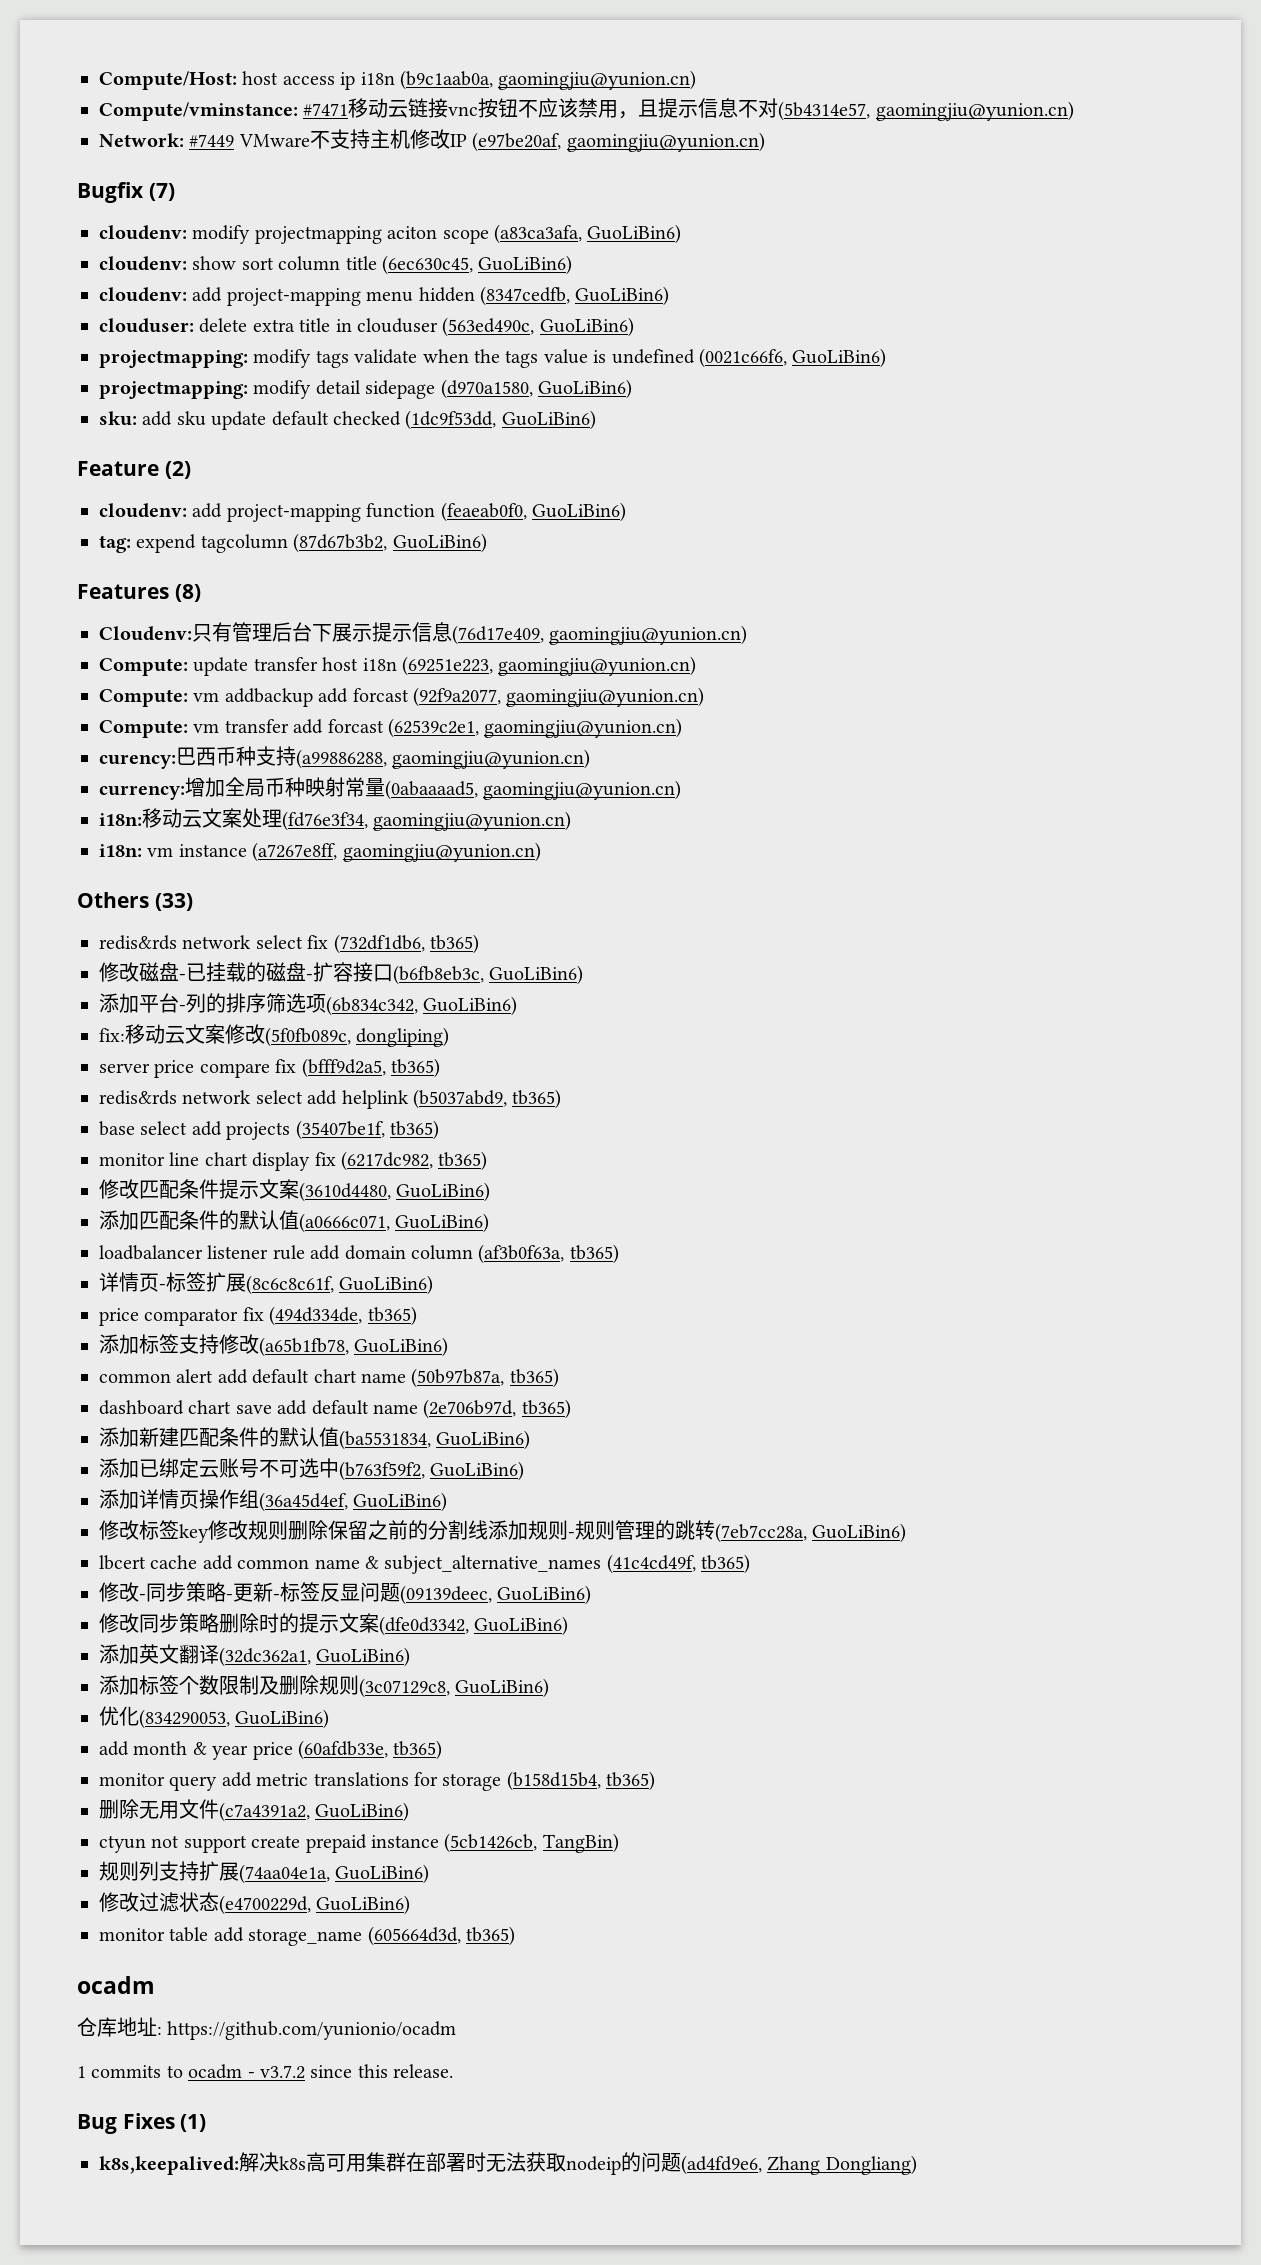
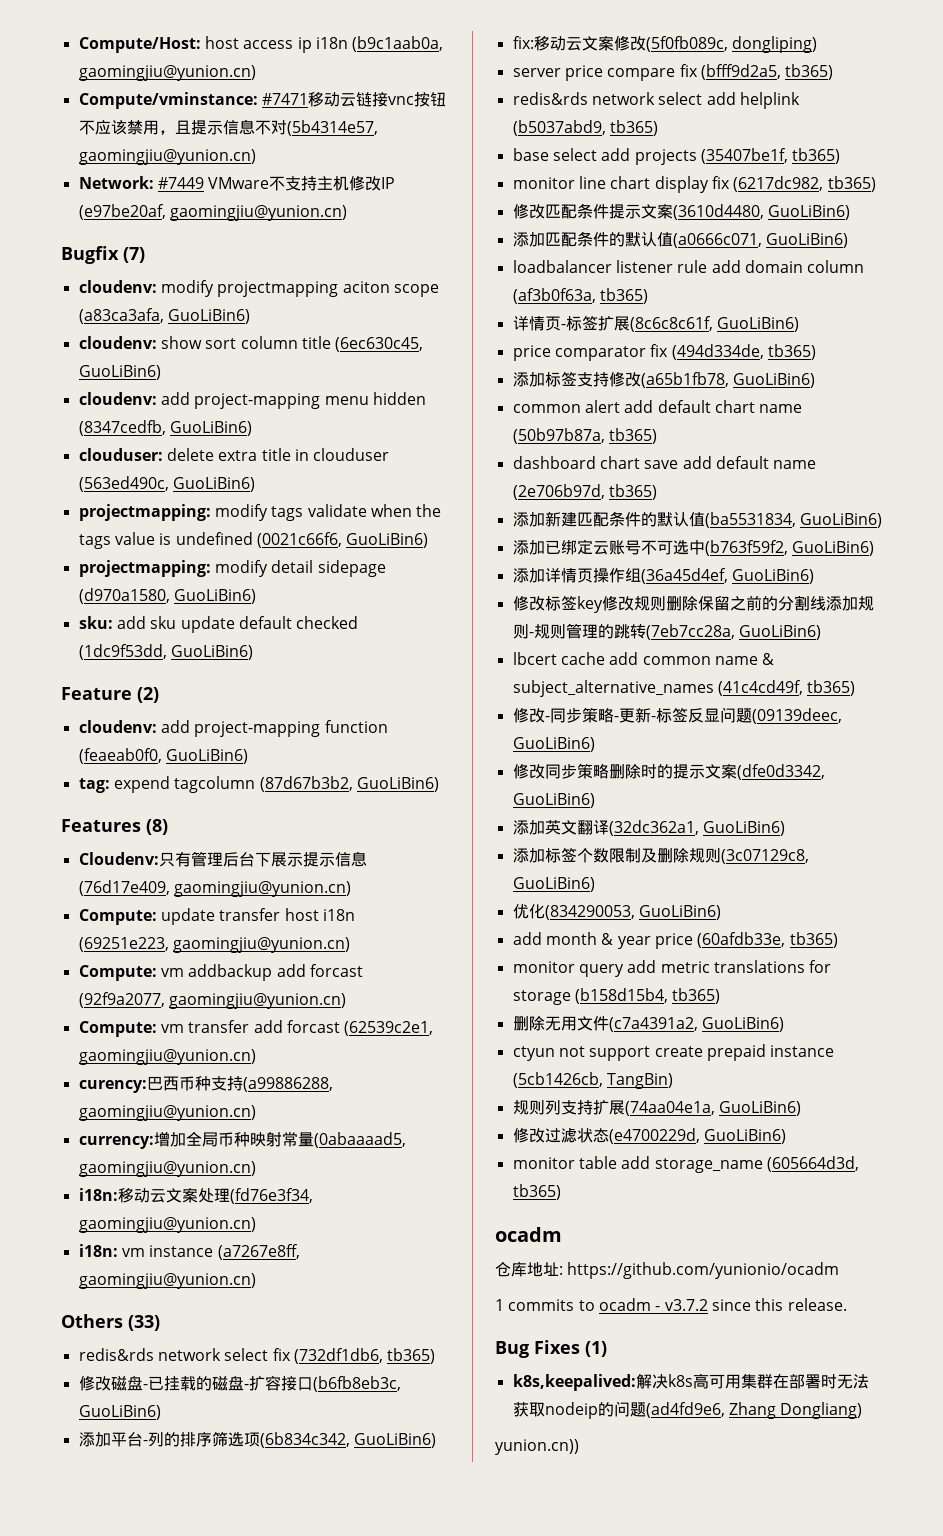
(917, 2165) none -> [495,1439,579,1455] // yunion.cn))

